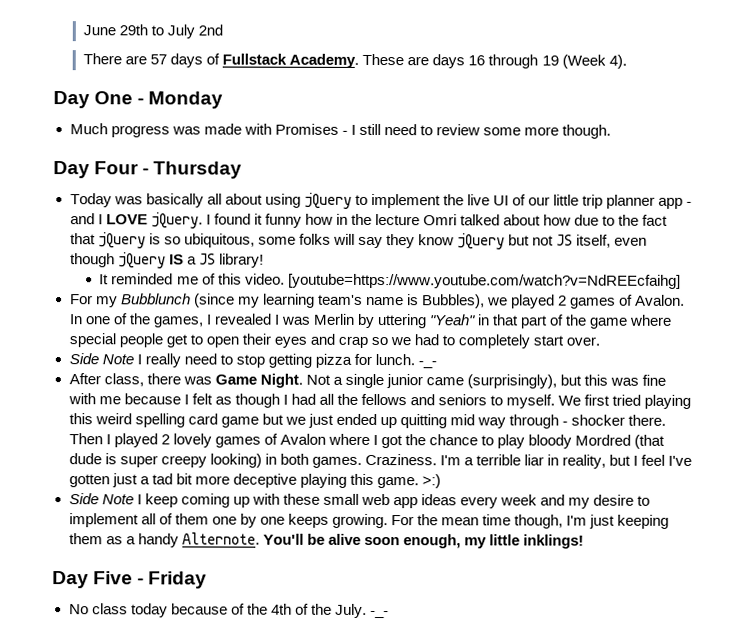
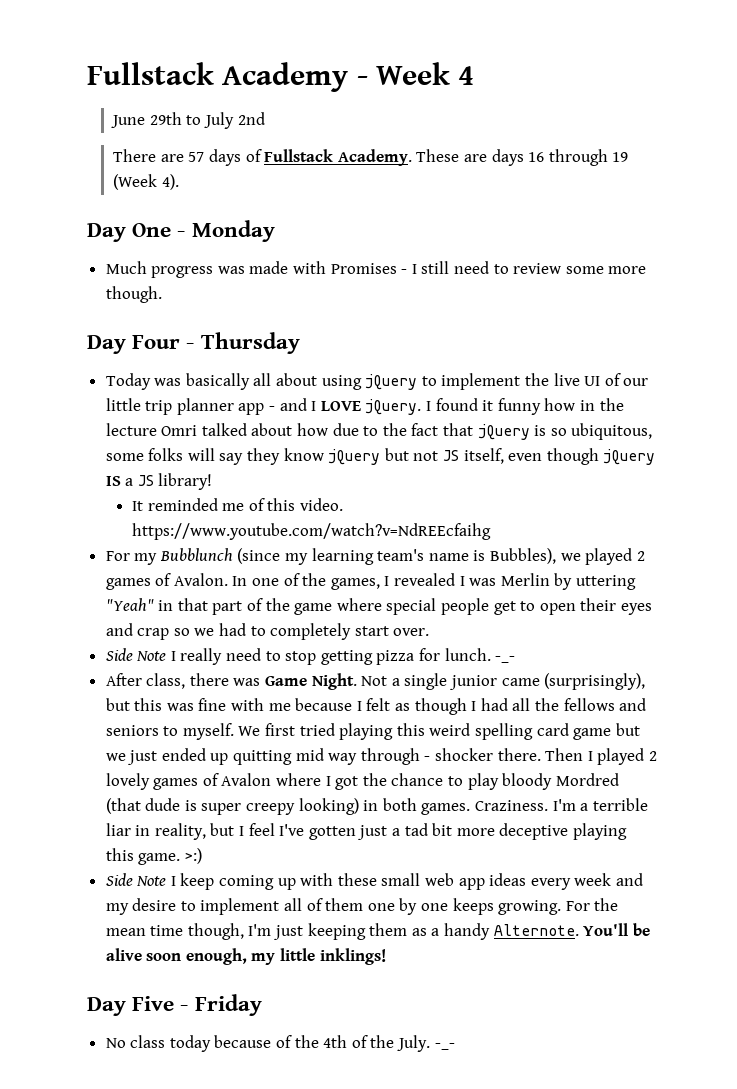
(82, 30) none -> [87,62,475,92] Fullstack Academy - Week 4 //
[287,273,681,289] [youtube=https://www.youtube.com/watch?v=NdREEcfaihg] -> [131,523,491,540] https://www.youtube.com/watch?v=NdREEcfaihg

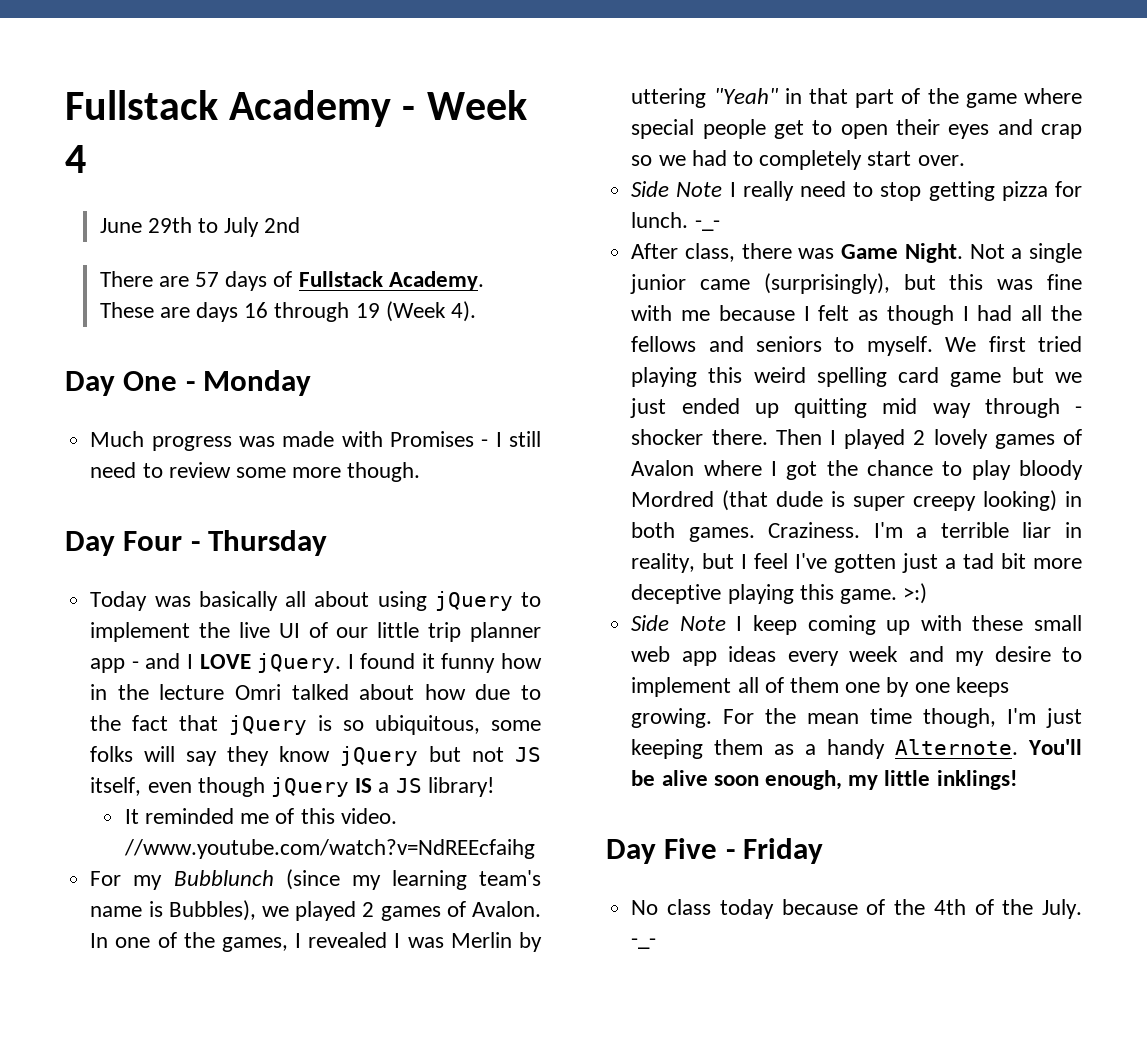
[131,523,491,540] https://www.youtube.com/watch?v=NdREEcfaihg -> [123,839,535,859] //www.youtube.com/watch?v=NdREEcfaihg

